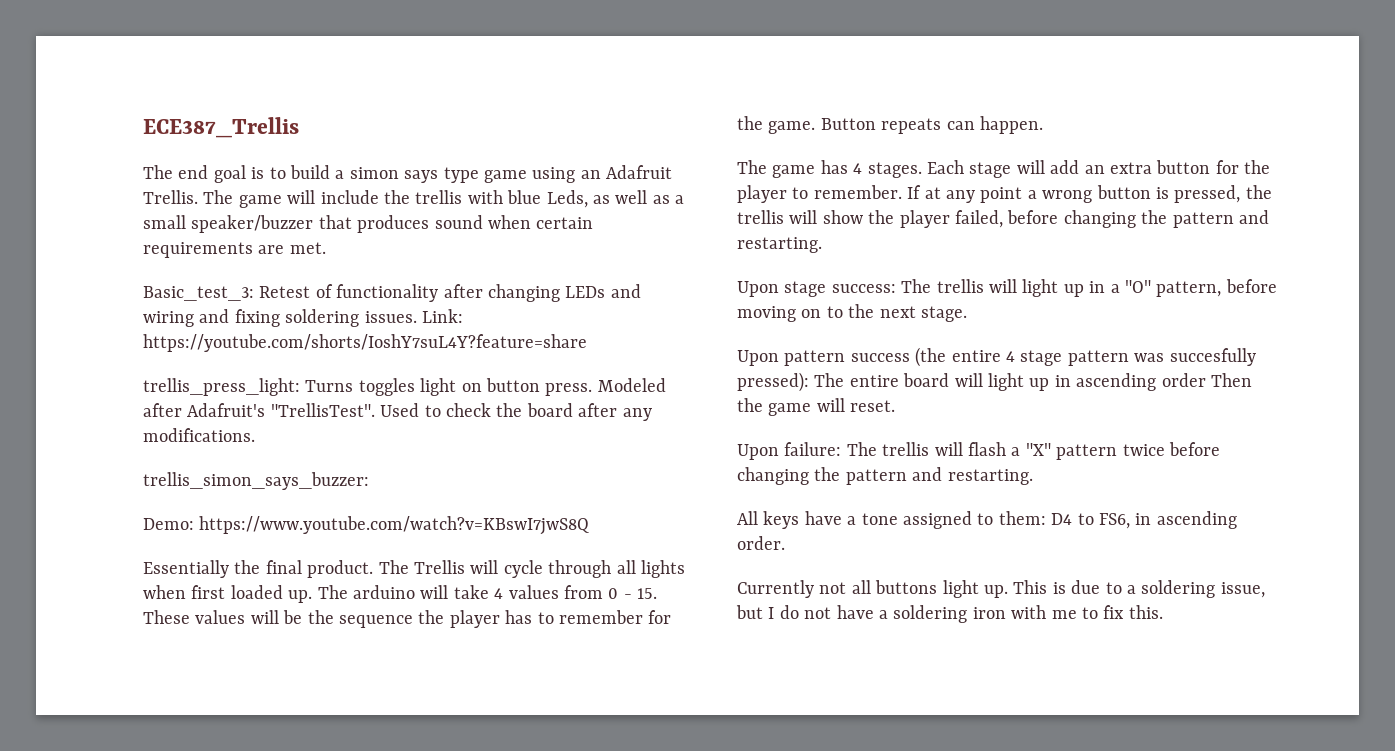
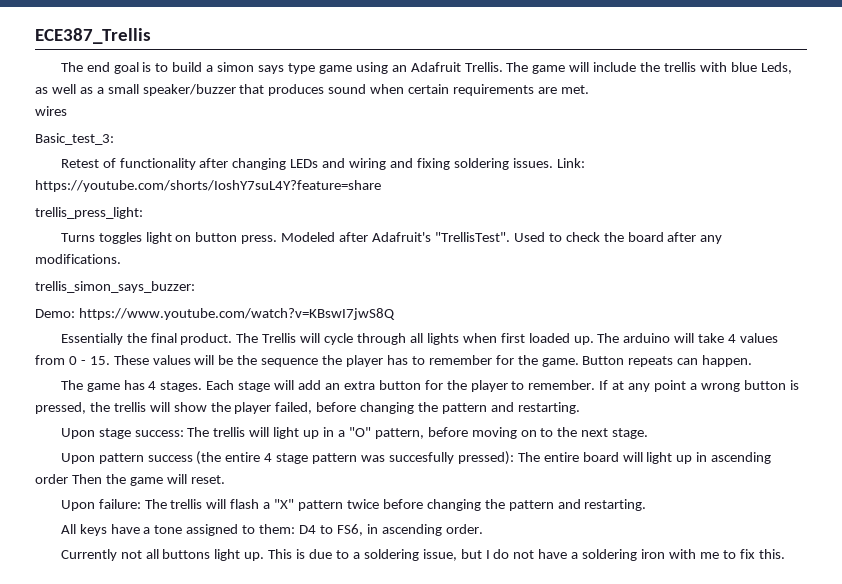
(326, 248) none -> [35,106,67,116] // wires
(254, 293) none -> (114, 139) //
(300, 387) none -> (143, 213) //

